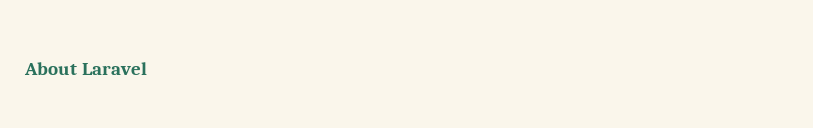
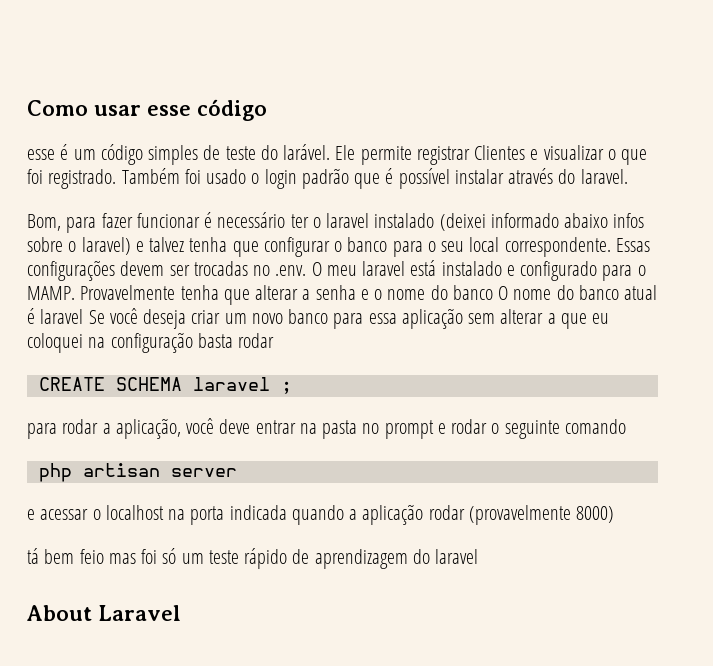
(24, 68) none -> [27,99,267,121] [27,144,648,165] [27,168,628,189] [27,212,645,233] [27,237,650,257] [27,260,646,281] [27,285,658,305] [27,308,610,329] [27,332,275,353] [38,377,292,394] [27,418,626,439] [38,463,237,482] [27,504,615,525] [27,548,479,569] Como usar esse código // esse é um código simples de teste do larável. Ele permite registrar Clientes e visualizar o que foi registrado. Também foi usado o login padrão que é possível instalar através do laravel. // Bom, para fazer funcionar é necessário ter o laravel instalado (deixei informado abaixo infos sobre o laravel) e talvez tenha que configurar o banco para o seu local correspondente. Essas configurações devem ser trocadas no .env. O meu laravel está instalado e configurado para o MAMP. Provavelmente tenha que alterar a senha e o nome do banco O nome do banco atual é laravel Se você deseja criar um novo banco para essa aplicação sem alterar a que eu coloquei na configuração basta rodar // CREATE SCHEMA laravel ; // para rodar a aplicação, você deve entrar na pasta no prompt e rodar o seguinte comando // php artisan server // e acessar o localhost na porta indicada quando a aplicação rodar (provavelmente 8000) // tá bem feio mas foi só um teste rápido de aprendizagem do laravel //

